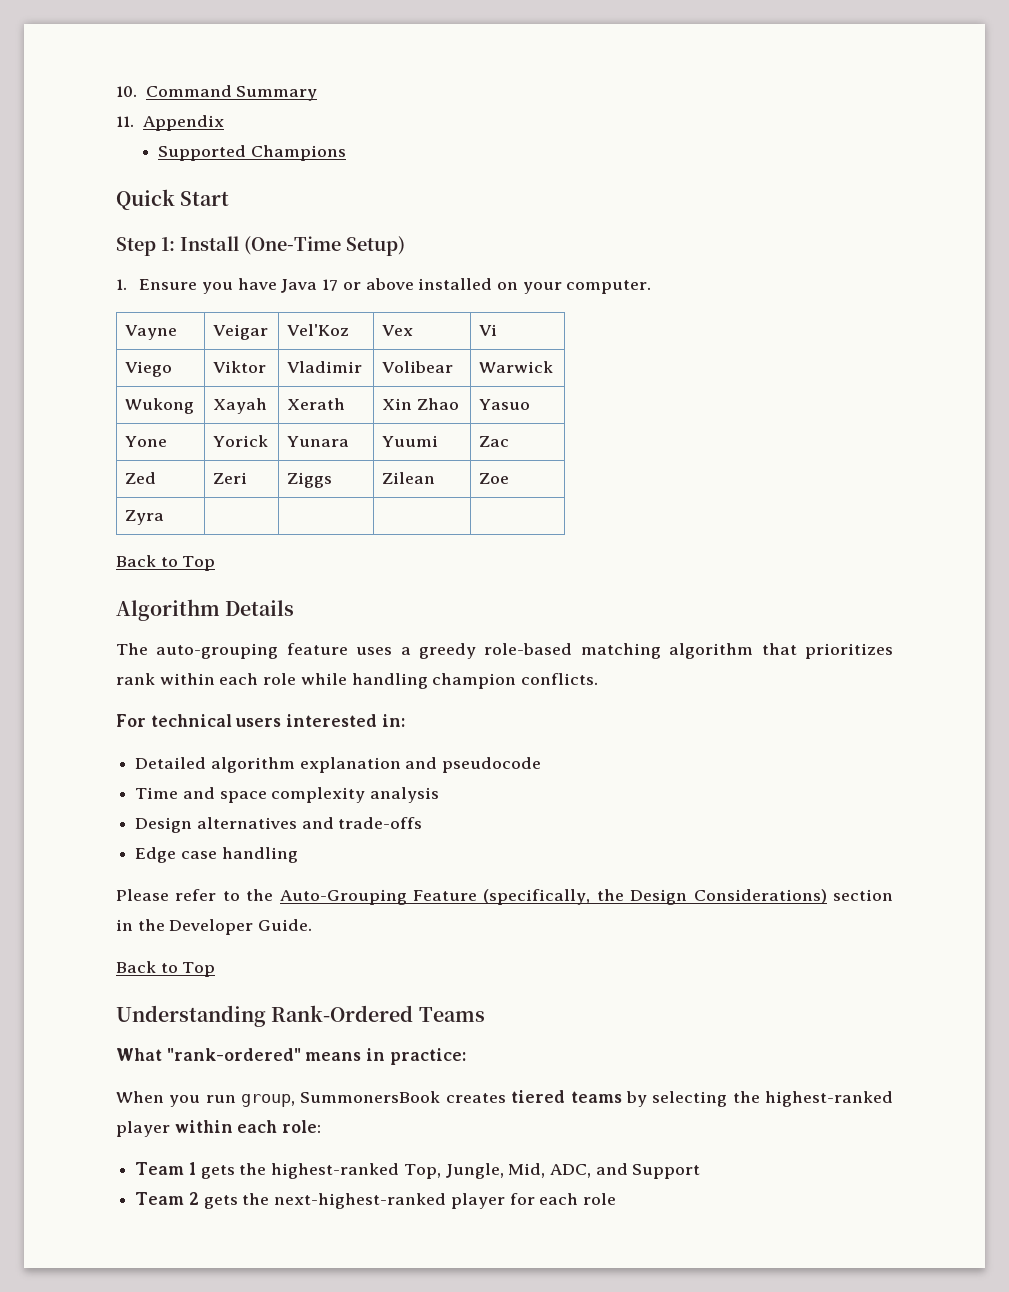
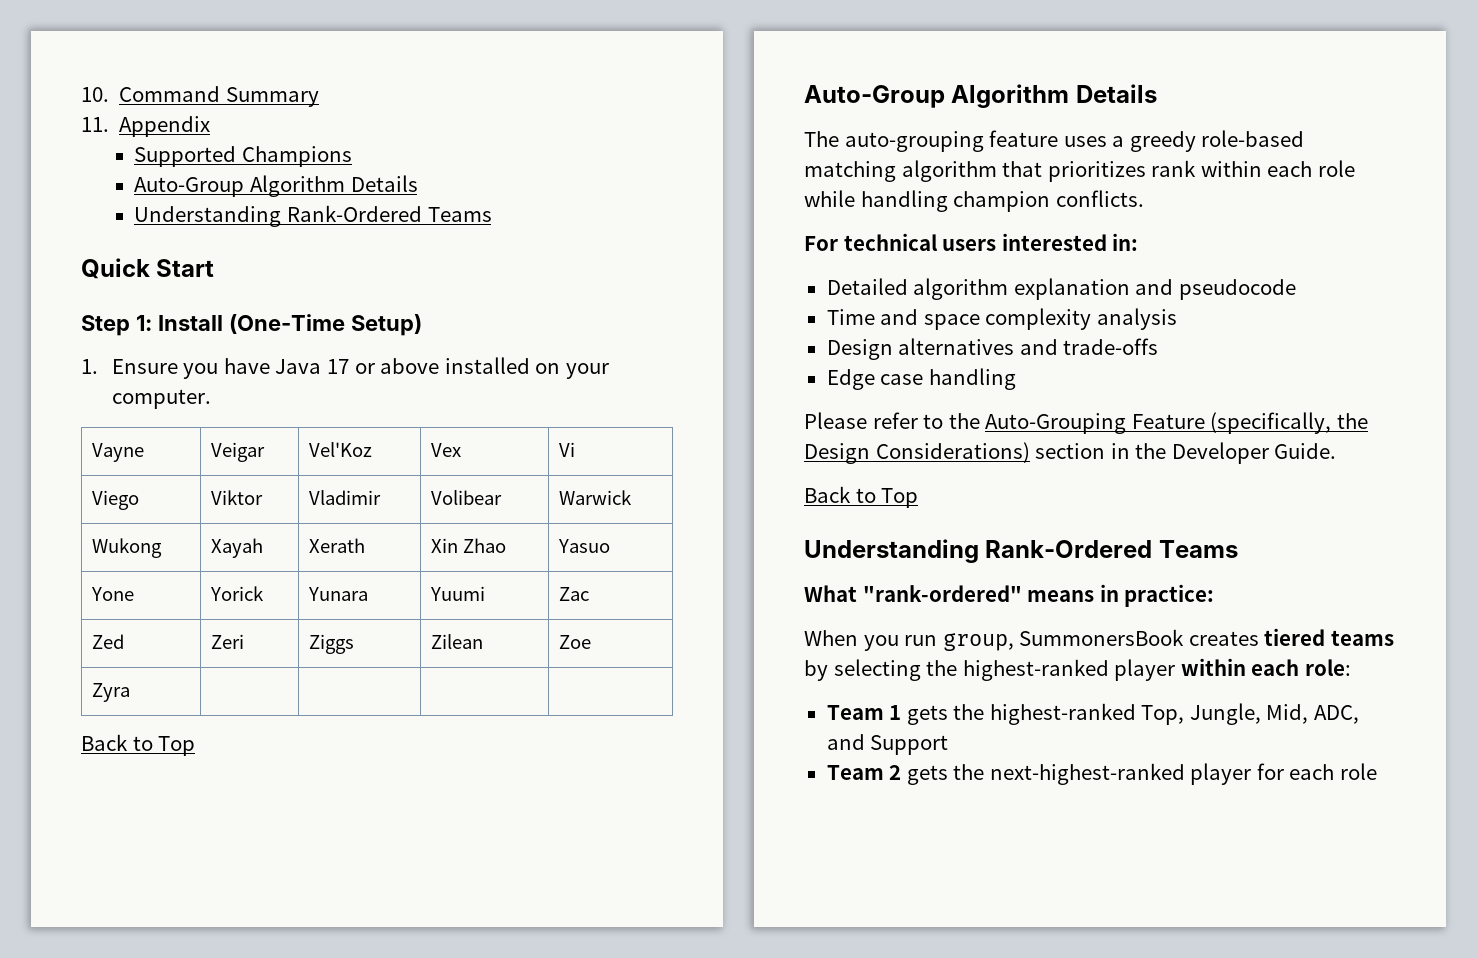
(347, 153) none -> [134,175,418,197] [134,205,492,227] // Auto-Group Algorithm Details // Understanding Rank-Ordered Teams
(216, 563) none -> [804,85,945,108] Auto-Group

